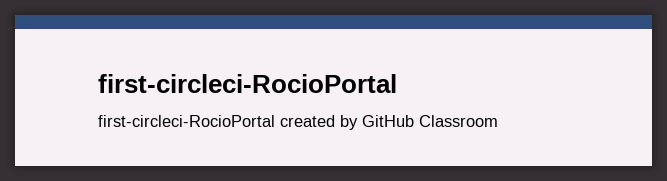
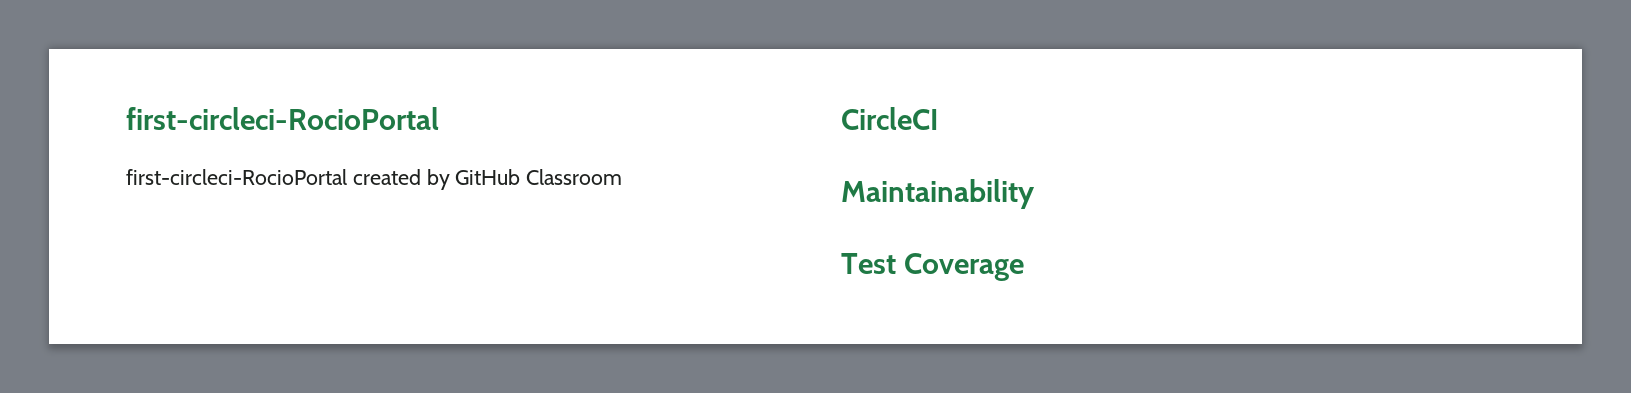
(498, 121) none -> [841,107,938,130] [841,179,1035,209] [841,253,1025,281] // CircleCI // Maintainability // Test Coverage

